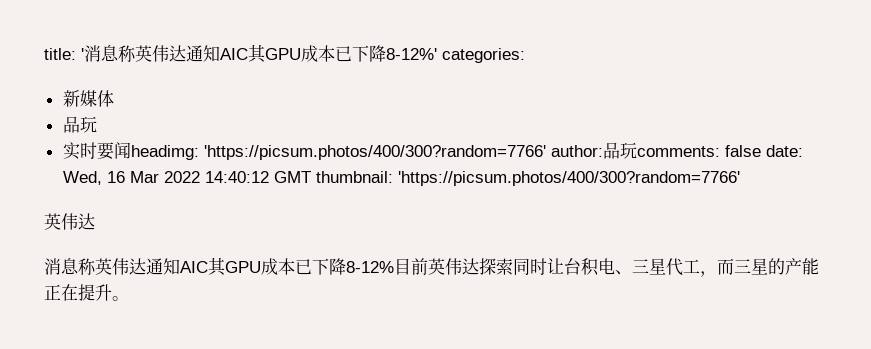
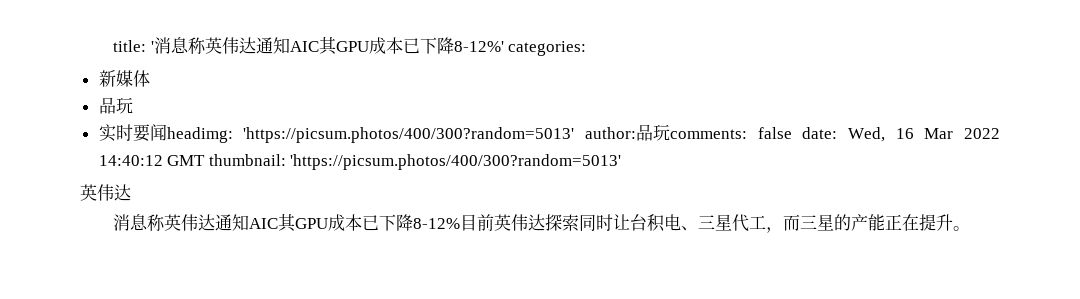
[203,145,546,160] 'https://picsum.photos/400/300?random=7766' -> [243,127,575,143] 'https://picsum.photos/400/300?random=5013'
[397,171,740,186] 'https://picsum.photos/400/300?random=7766' -> [290,154,622,170] 'https://picsum.photos/400/300?random=5013'

